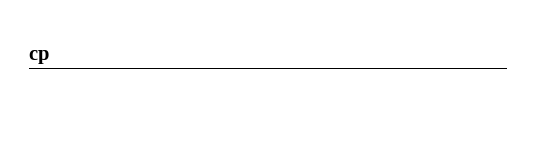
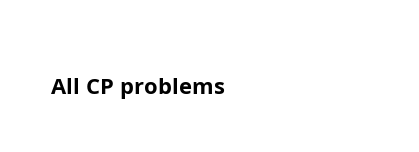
[29,50,49,64] cp -> [51,78,225,99] All CP problems

